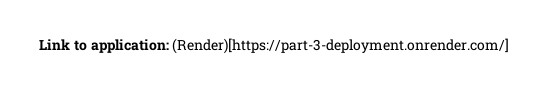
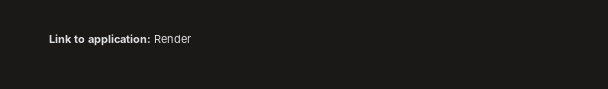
[172,38,510,54] (Render)[https://part-3-deployment.onrender.com/] -> [154,35,191,43] Render

